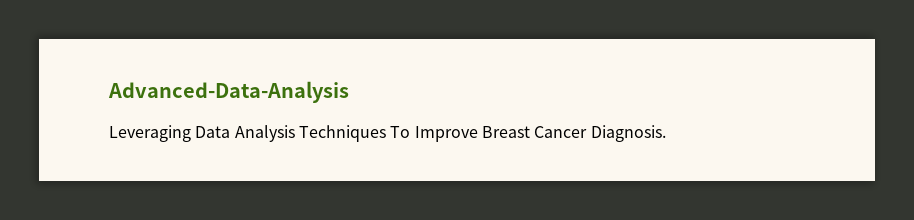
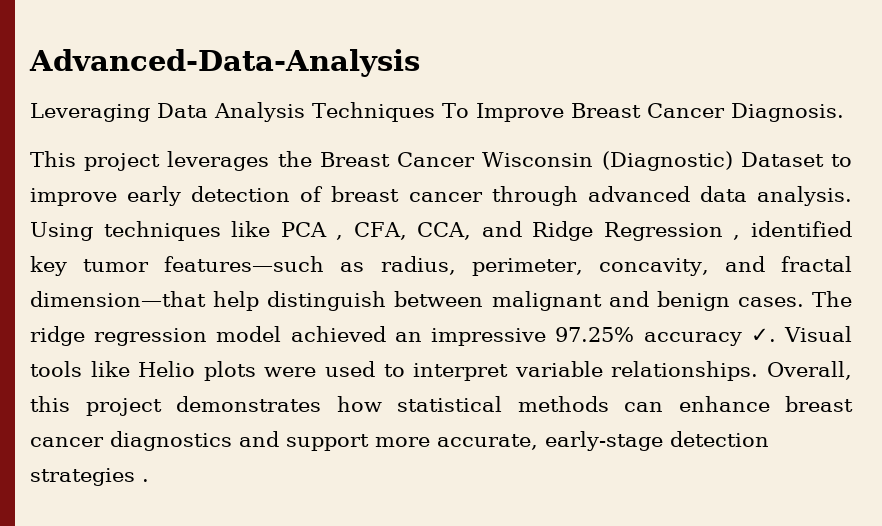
(666, 133) none -> [30,151,852,171] [30,186,852,206] [30,221,852,241] [30,256,852,276] [30,291,852,311] [30,326,852,346] [30,361,853,381] [30,396,853,416] [30,431,769,451] [30,468,149,486] // This project leverages the Breast Cancer Wisconsin (Diagnostic) Dataset to improve early detection of breast cancer through advanced data analysis. Using techniques like PCA , CFA, CCA, and Ridge Regression , identified key tumor features—such as radius, perimeter, concavity, and fractal dimension—that help distinguish between malignant and benign cases. The ridge regression model achieved an impressive 97.25% accuracy ✓. Visual tools like Helio plots were used to interpret variable relationships. Overall, this project demonstrates how statistical methods can enhance breast cancer diagnostics and support more accurate, early-stage detection strategies .

